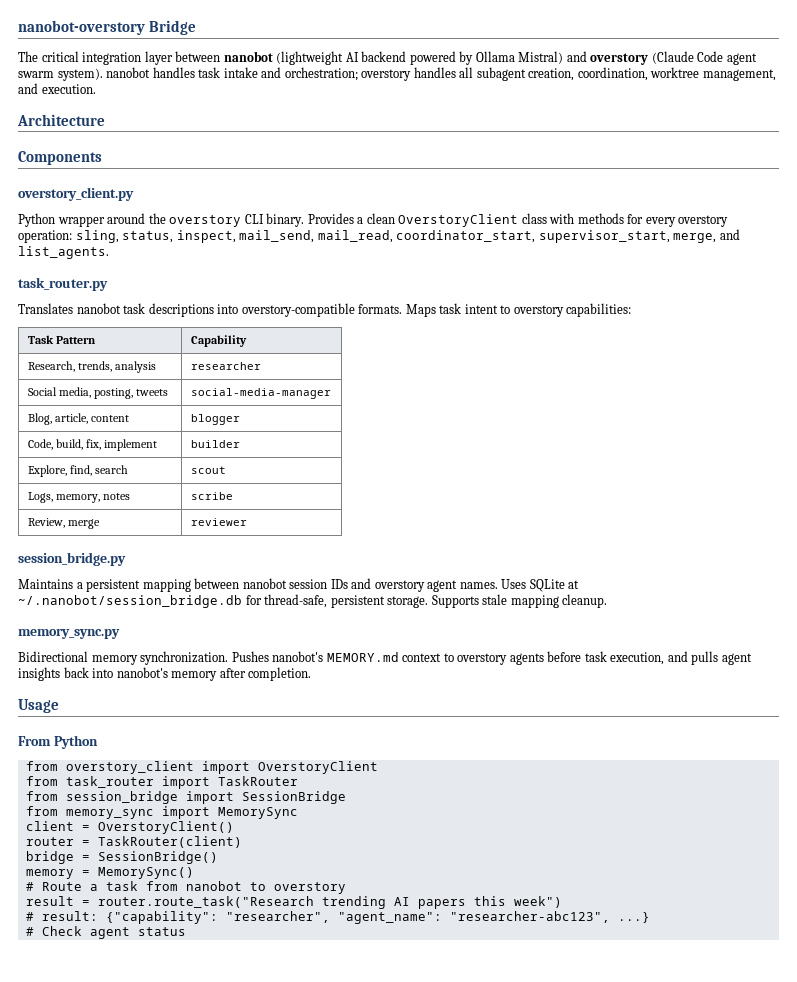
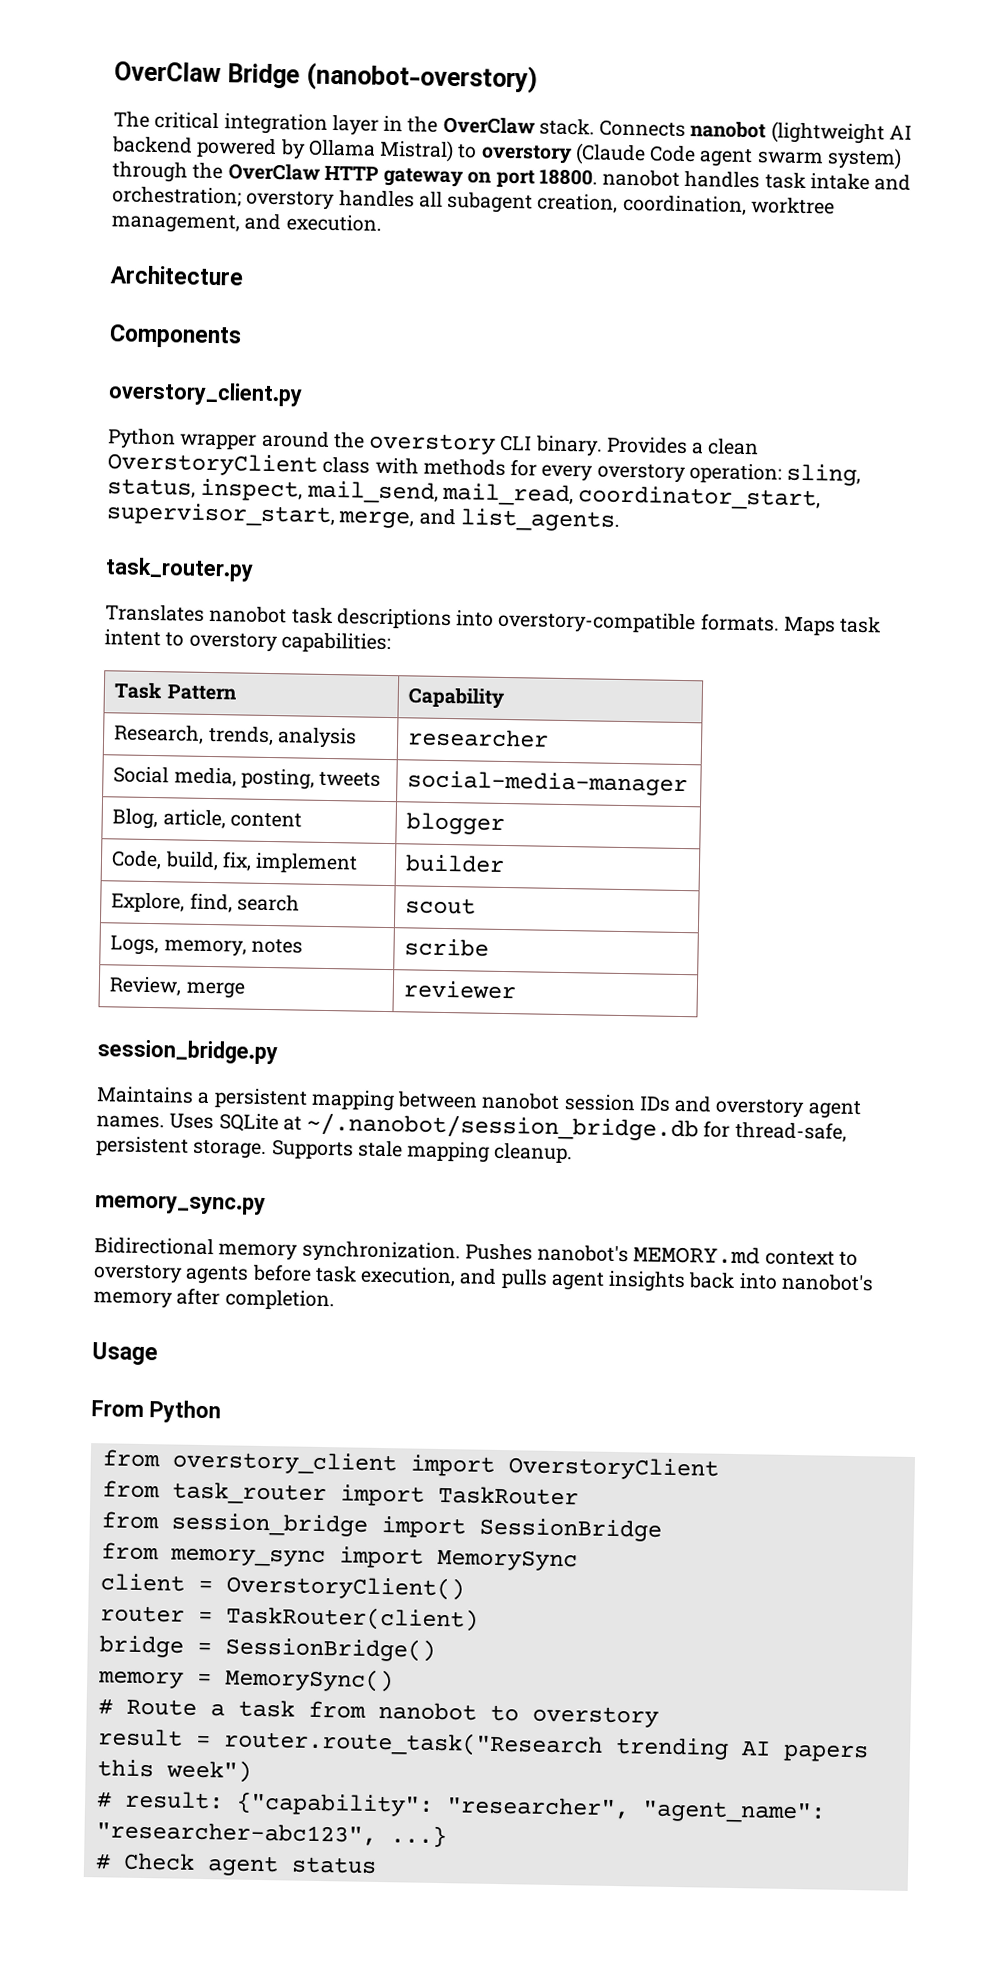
[18,20,145,35] nanobot-overstory -> [114,61,221,83] OverClaw
(197, 27) none -> [305,62,538,94] (nanobot-overstory)
[175,51,221,62] between -> [383,115,687,137] in the OverClaw stack. Connects
[566,51,587,62] and -> [457,144,478,159] to
[57,68,103,81] system). -> [826,147,902,170] [112,161,598,188] system) through the OverClaw HTTP gateway on port 18800.

